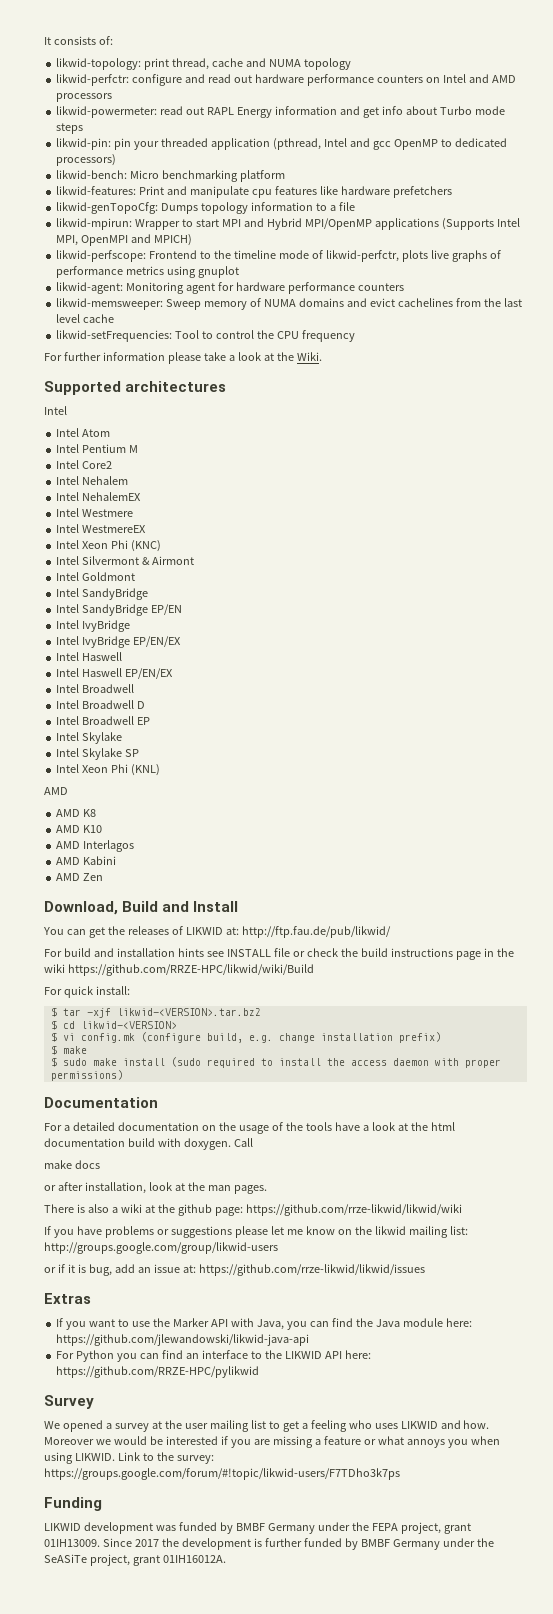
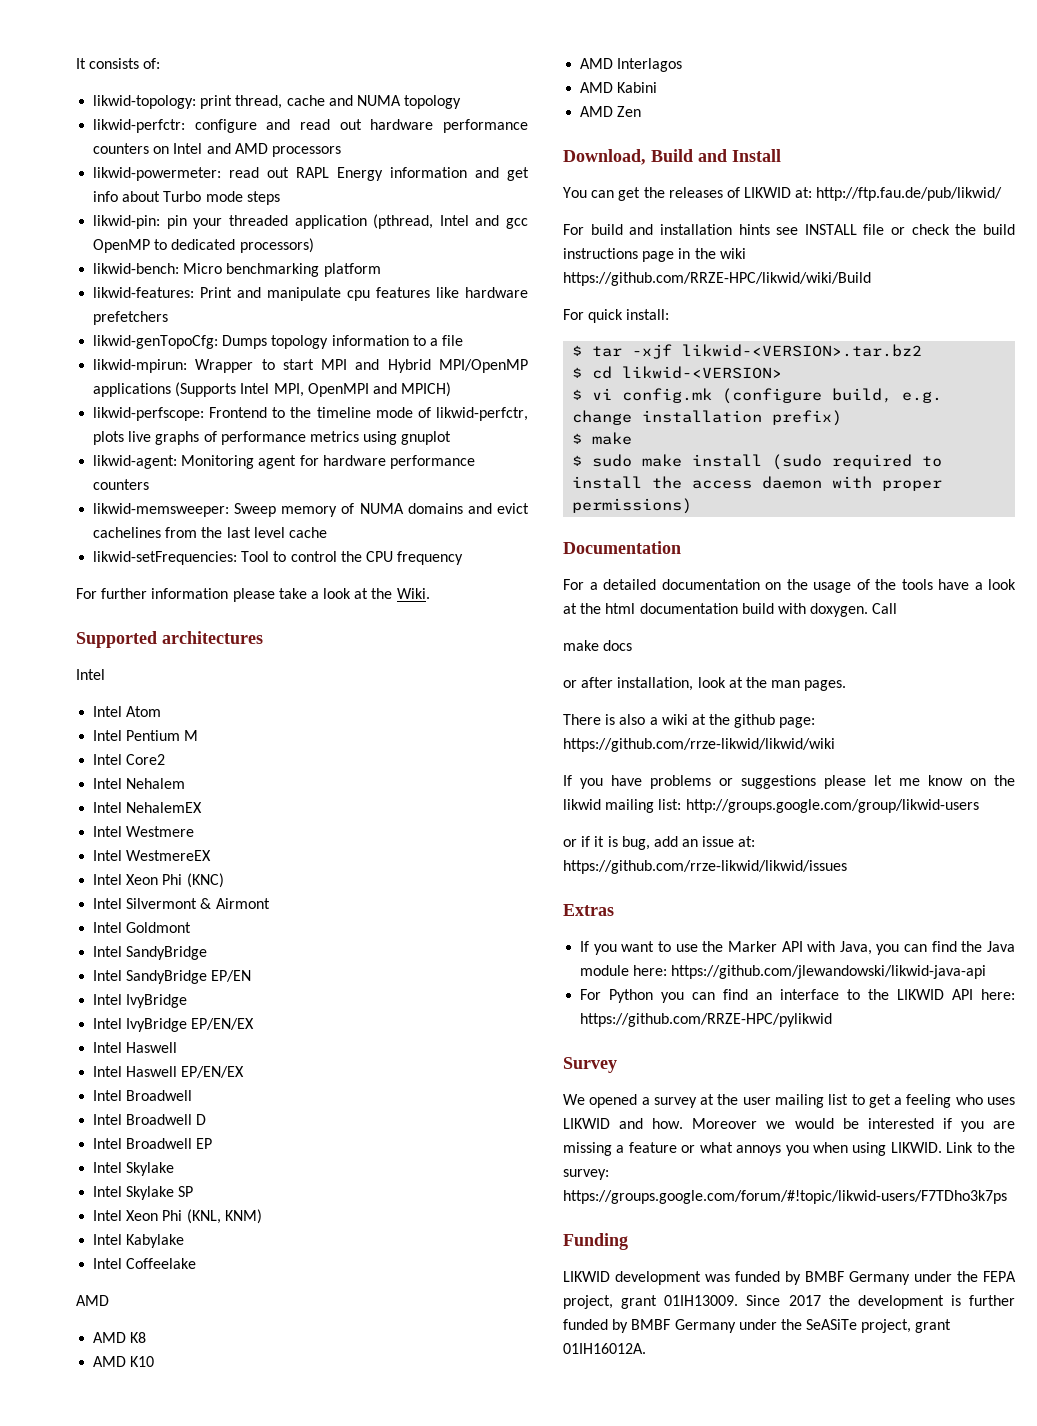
[131,764,161,776] (KNL) -> [186,1209,262,1224] [93,1234,185,1248] [93,1258,197,1269] (KNL, KNM) // Intel Kabylake // Intel Coffeelake

